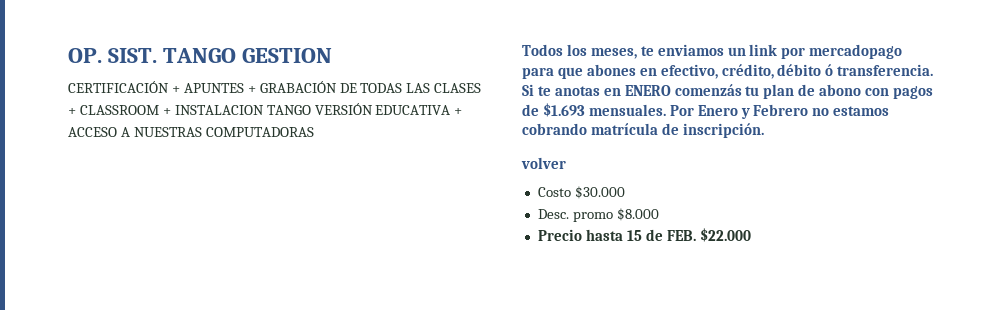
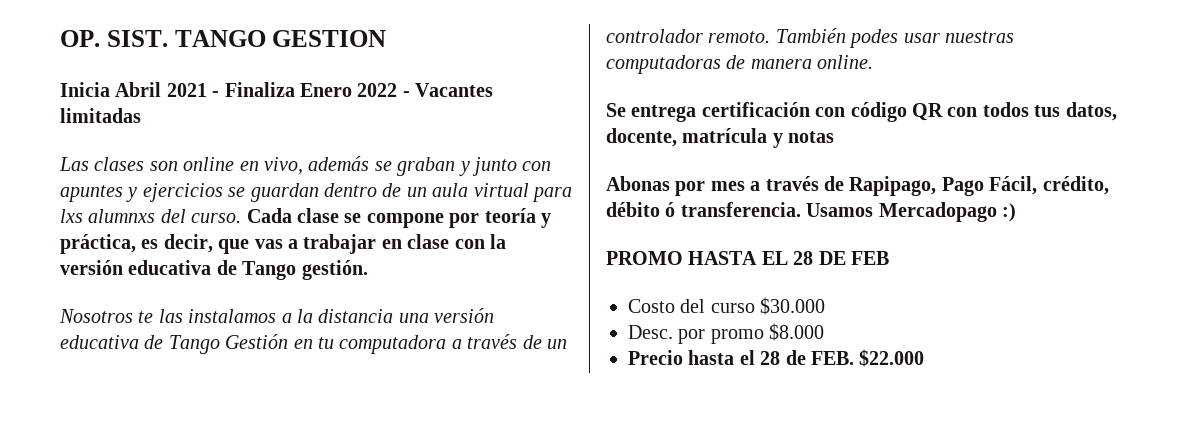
[68,81,482,93] [68,103,463,115] [68,127,314,137] [522,44,903,59] [522,64,934,79] [522,84,934,99] [522,103,890,119] [522,123,764,138] [521,157,566,169] CERTIFICACIÓN + APUNTES + GRABACIÓN DE TODAS LAS CLASES + CLASSROOM + INSTALACION TANGO VERSIÓN EDUCATIVA + ACCESO A NUESTRAS COMPUTADORAS // Todos los meses, te enviamos un link por mercadopago para que abones en efectivo, crédito, débito ó transferencia. Si te anotas en ENERO comenzás tu plan de abono con pagos de $1.693 mensuales. Por Enero y Febrero no estamos cobrando matrícula de inscripción. // volver -> [60,82,494,97] [60,108,141,123] [59,156,552,176] [60,183,572,202] [60,208,551,228] [60,234,506,254] [60,260,368,280] [59,308,495,323] [60,334,567,354] [606,28,1014,48] [606,55,874,74] [606,102,1117,122] [606,128,835,148] [606,176,1109,196] [606,202,1016,222] [606,251,889,265] Inicia Abril 2021 - Finaliza Enero 2022 - Vacantes limitadas // Las clases son online en vivo, además se graban y junto con apuntes y ejercicios se guardan dentro de un aula virtual para lxs alumnxs del curso. Cada clase se compone por teoría y práctica, es decir, que vas a trabajar en clase con la versión educativa de Tango gestión. // Nosotros te las instalamos a la distancia una versión educativa de Tango Gestión en tu computadora a través de un controlador remoto. También podes usar nuestras computadoras de manera online. // Se entrega certificación con código QR con todos tus datos, docente, matrícula y notas // Abonas por mes a través de Rapipago, Pago Fácil, crédito, débito ó transferencia. Usamos Mercadopago :) // PROMO HASTA EL 28 DE FEB
(571, 192) none -> [680,299,755,313] del curso
(569, 214) none -> [678,329,706,344] por
[626,230,642,241] 15 -> [739,350,781,365] el 28

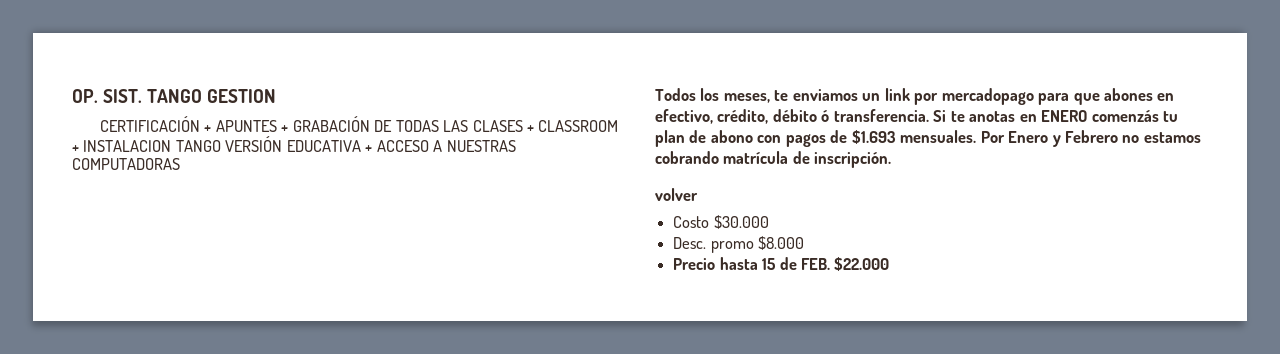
[60,82,494,97] [60,108,141,123] [59,156,552,176] [60,183,572,202] [60,208,551,228] [60,234,506,254] [60,260,368,280] [59,308,495,323] [60,334,567,354] [606,28,1014,48] [606,55,874,74] [606,102,1117,122] [606,128,835,148] [606,176,1109,196] [606,202,1016,222] [606,251,889,265] Inicia Abril 2021 - Finaliza Enero 2022 - Vacantes limitadas // Las clases son online en vivo, además se graban y junto con apuntes y ejercicios se guardan dentro de un aula virtual para lxs alumnxs del curso. Cada clase se compone por teoría y práctica, es decir, que vas a trabajar en clase con la versión educativa de Tango gestión. // Nosotros te las instalamos a la distancia una versión educativa de Tango Gestión en tu computadora a través de un controlador remoto. También podes usar nuestras computadoras de manera online. // Se entrega certificación con código QR con todos tus datos, docente, matrícula y notas // Abonas por mes a través de Rapipago, Pago Fácil, crédito, débito ó transferencia. Usamos Mercadopago :) // PROMO HASTA EL 28 DE FEB -> [99,116,619,132] [72,136,516,152] [72,158,180,170] [655,88,1175,105] [655,109,1179,124] [655,130,1201,147] [655,151,892,168] [655,188,698,201] CERTIFICACIÓN + APUNTES + GRABACIÓN DE TODAS LAS CLASES + CLASSROOM + INSTALACION TANGO VERSIÓN EDUCATIVA + ACCESO A NUESTRAS COMPUTADORAS // Todos los meses, te enviamos un link por mercadopago para que abones en efectivo, crédito, débito ó transferencia. Si te anotas en ENERO comenzás tu plan de abono con pagos de $1.693 mensuales. Por Enero y Febrero no estamos cobrando matrícula de inscripción. // volver
[680,299,755,313] del curso -> (710, 222) none
[678,329,706,344] por -> (707, 243) none
[739,350,781,365] el 28 -> [762,258,777,270] 15

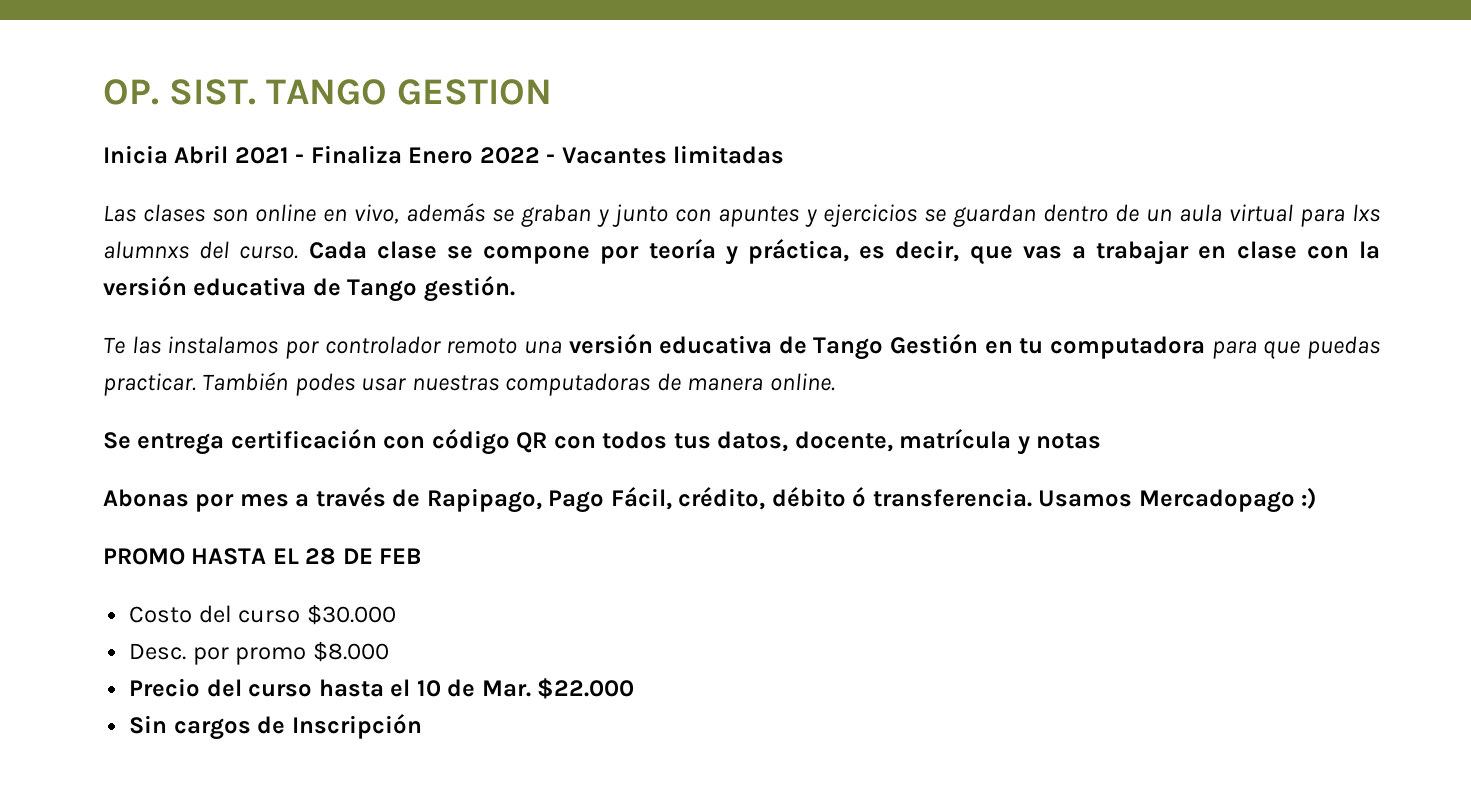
[99,116,619,132] [72,136,516,152] [72,158,180,170] [655,88,1175,105] [655,109,1179,124] [655,130,1201,147] [655,151,892,168] [655,188,698,201] CERTIFICACIÓN + APUNTES + GRABACIÓN DE TODAS LAS CLASES + CLASSROOM + INSTALACION TANGO VERSIÓN EDUCATIVA + ACCESO A NUESTRAS COMPUTADORAS // Todos los meses, te enviamos un link por mercadopago para que abones en efectivo, crédito, débito ó transferencia. Si te anotas en ENERO comenzás tu plan de abono con pagos de $1.693 mensuales. Por Enero y Febrero no estamos cobrando matrícula de inscripción. // volver -> [103,145,785,164] [103,203,1380,227] [103,239,1381,265] [103,276,515,302] [103,334,1381,360] [103,372,835,396] [103,429,1102,455] [103,487,1318,513] [103,548,423,565] Inicia Abril 2021 - Finaliza Enero 2022 - Vacantes limitadas // Las clases son online en vivo, además se graban y junto con apuntes y ejercicios se guardan dentro de un aula virtual para lxs alumnxs del curso. Cada clase se compone por teoría y práctica, es decir, que vas a trabajar en clase con la versión educativa de Tango gestión. // Te las instalamos por controlador remoto una versión educativa de Tango Gestión en tu computadora para que puedas practicar. También podes usar nuestras computadoras de manera online. // Se entrega certificación con código QR con todos tus datos, docente, matrícula y notas // Abonas por mes a través de Rapipago, Pago Fácil, crédito, débito ó transferencia. Usamos Mercadopago :) // PROMO HASTA EL 28 DE FEB
(710, 222) none -> [198,605,301,623] del curso
(707, 243) none -> [192,647,229,665] por
[719,257,890,271] hasta 15 de FEB. $22.000 -> [206,678,635,699] [129,714,422,740] del curso hasta el 10 de Mar. $22.000 // Sin cargos de Inscripción

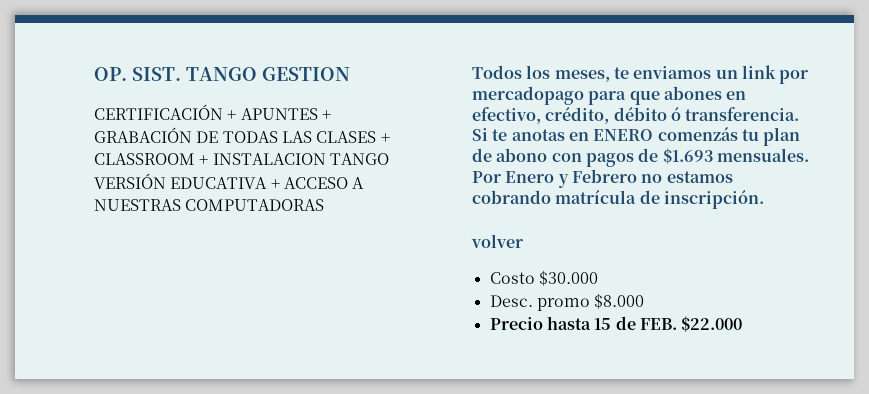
[103,145,785,164] [103,203,1380,227] [103,239,1381,265] [103,276,515,302] [103,334,1381,360] [103,372,835,396] [103,429,1102,455] [103,487,1318,513] [103,548,423,565] Inicia Abril 2021 - Finaliza Enero 2022 - Vacantes limitadas // Las clases son online en vivo, además se graban y junto con apuntes y ejercicios se guardan dentro de un aula virtual para lxs alumnxs del curso. Cada clase se compone por teoría y práctica, es decir, que vas a trabajar en clase con la versión educativa de Tango gestión. // Te las instalamos por controlador remoto una versión educativa de Tango Gestión en tu computadora para que puedas practicar. También podes usar nuestras computadoras de manera online. // Se entrega certificación con código QR con todos tus datos, docente, matrícula y notas // Abonas por mes a través de Rapipago, Pago Fácil, crédito, débito ó transferencia. Usamos Mercadopago :) // PROMO HASTA EL 28 DE FEB -> [94,104,331,120] [94,127,390,143] [94,153,389,165] [94,173,365,189] [94,199,325,211] [472,65,809,84] [472,86,747,105] [472,107,800,124] [472,127,801,146] [472,148,809,167] [472,169,733,188] [472,190,764,209] [471,234,523,248] CERTIFICACIÓN + APUNTES + GRABACIÓN DE TODAS LAS CLASES + CLASSROOM + INSTALACION TANGO VERSIÓN EDUCATIVA + ACCESO A NUESTRAS COMPUTADORAS // Todos los meses, te enviamos un link por mercadopago para que abones en efectivo, crédito, débito ó transferencia. Si te anotas en ENERO comenzás tu plan de abono con pagos de $1.693 mensuales. Por Enero y Febrero no estamos cobrando matrícula de inscripción. // volver
[198,605,301,623] del curso -> (535, 278) none
[192,647,229,665] por -> (533, 301) none
[206,678,635,699] [129,714,422,740] del curso hasta el 10 de Mar. $22.000 // Sin cargos de Inscripción -> [546,316,743,332] hasta 15 de FEB. $22.000

